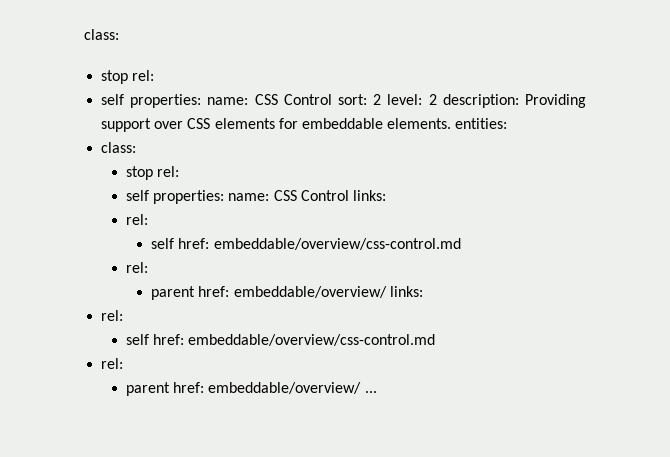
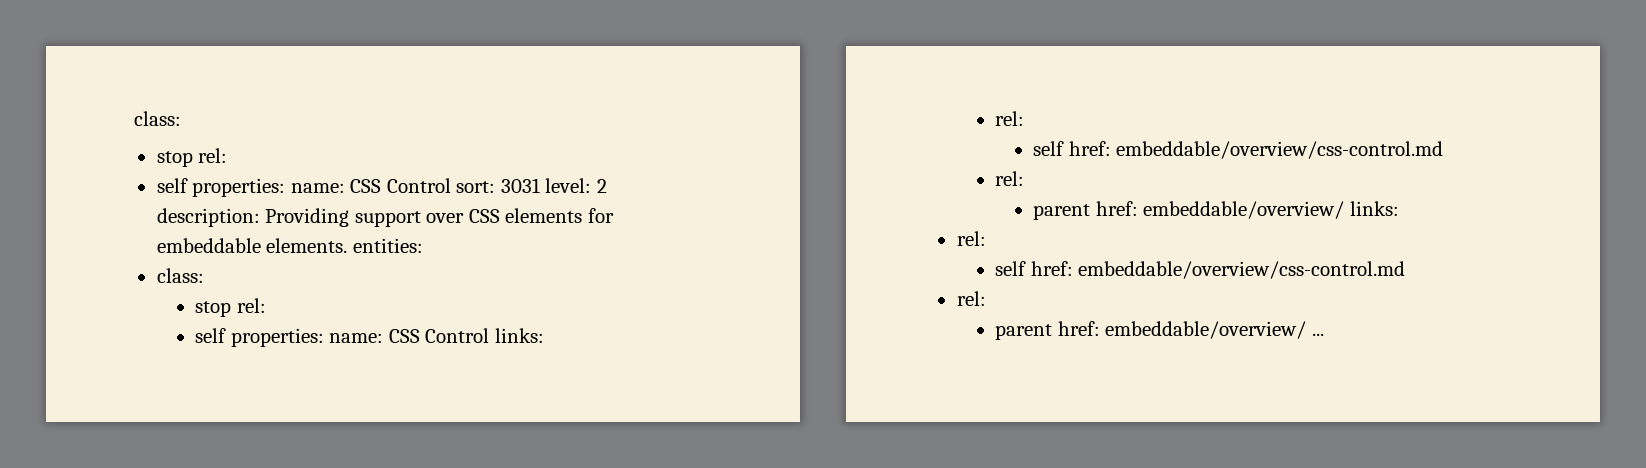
[373,94,382,105] 2 -> [500,178,540,193] 3031

